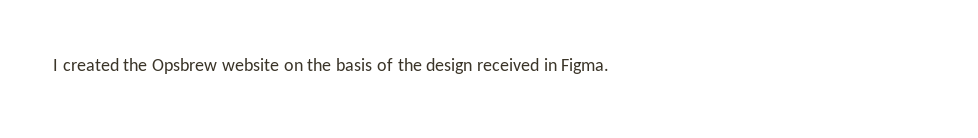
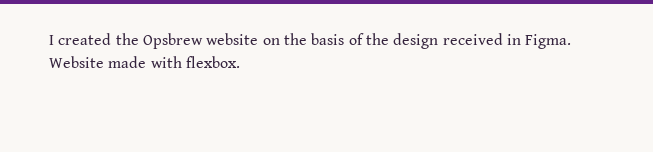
(610, 66) none -> [49,56,240,68] Website made with flexbox.

